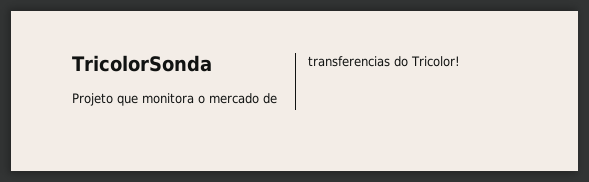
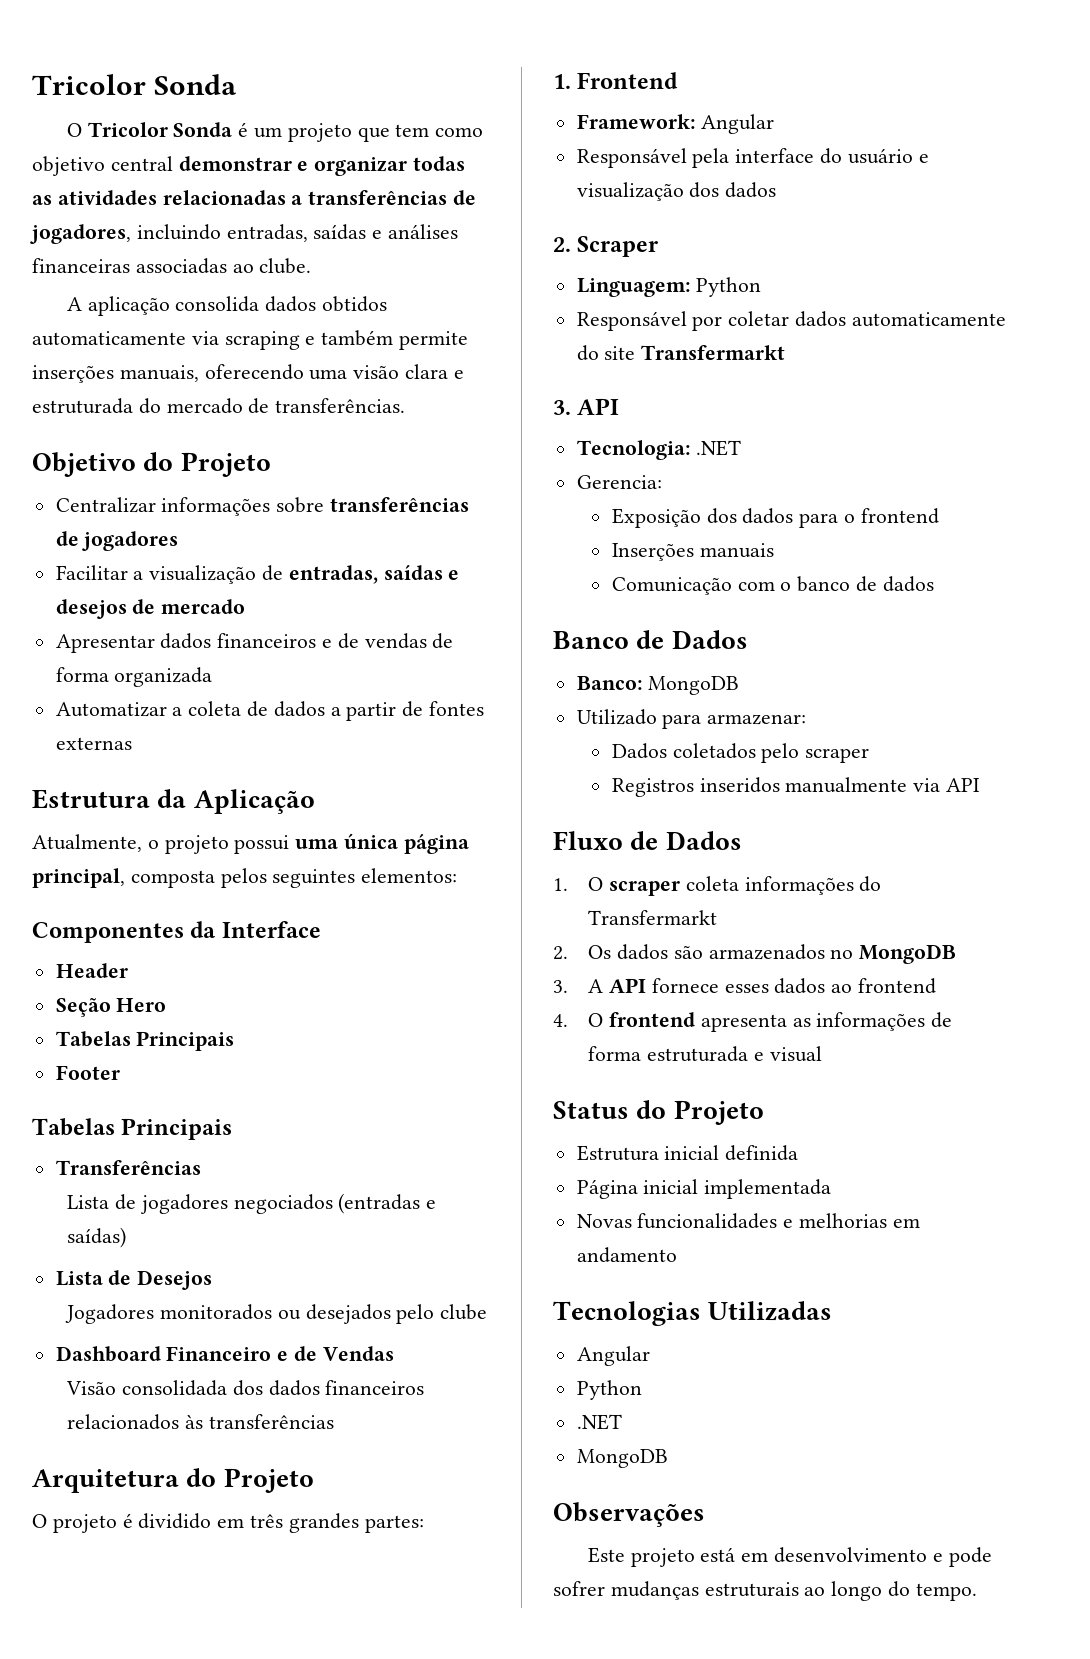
[72,55,212,72] [72,93,277,106] [308,56,460,67] TricolorSonda // Projeto que monitora o mercado de transferencias do Tricolor! -> [32,74,238,95] [66,122,484,142] [32,156,466,176] [32,190,477,205] [30,224,459,244] [32,258,312,274] [66,296,387,316] [32,330,469,350] [32,364,464,383] [32,398,406,414] [32,452,271,477] [55,497,470,516] [55,531,179,551] [55,565,460,584] [55,599,246,619] [55,633,454,653] [55,667,213,687] [55,701,485,721] [55,737,132,750] [32,789,315,814] [32,833,469,854] [32,868,458,888] [32,921,321,943] [55,963,128,978] [55,998,167,1017] [55,1031,235,1051] [55,1065,120,1080] [32,1118,233,1140] [55,1160,201,1175] [67,1193,437,1214] [67,1227,127,1248] [55,1270,213,1290] [65,1304,488,1324] [55,1346,394,1362] [66,1380,425,1396] [67,1414,334,1430] [32,1468,314,1493] [32,1513,424,1533] [553,72,679,89] [576,114,775,134] [576,148,929,168] [576,182,777,201] [553,236,659,257] [576,277,762,297] [576,311,1006,331] [576,345,786,361] [553,398,620,415] [576,440,742,460] [576,475,662,489] [611,508,939,528] [611,543,774,561] [611,576,934,595] [553,630,748,649] [576,676,740,695] [576,709,807,729] [611,743,870,763] [611,777,981,797] [553,831,742,850] [553,876,882,896] [588,910,718,925] [553,944,957,964] [553,978,937,994] [553,1012,953,1032] [588,1046,822,1062] [553,1100,764,1125] [576,1145,799,1161] [576,1179,832,1199] [576,1213,920,1229] [576,1247,677,1263] [553,1301,833,1326] [576,1346,650,1366] [576,1380,642,1400] [576,1414,622,1430] [576,1449,668,1468] [553,1502,705,1527] [587,1547,992,1567] [553,1581,977,1601] Tricolor Sonda // O Tricolor Sonda é um projeto que tem como objetivo central demonstrar e organizar todas as atividades relacionadas a transferências de jogadores, incluindo entradas, saídas e análises financeiras associadas ao clube. // A aplicação consolida dados obtidos automaticamente via scraping e também permite inserções manuais, oferecendo uma visão clara e estruturada do mercado de transferências. // Objetivo do Projeto // Centralizar informações sobre transferências de jogadores // Facilitar a visualização de entradas, saídas e desejos de mercado // Apresentar dados financeiros e de vendas de forma organizada // Automatizar a coleta de dados a partir de fontes externas // Estrutura da Aplicação // Atualmente, o projeto possui uma única página principal, composta pelos seguintes elementos: // Componentes da Interface // Header // Seção Hero // Tabelas Principais // Footer // Tabelas Principais // Transferências // Lista de jogadores negociados (entradas e saídas) // Lista de Desejos // Jogadores monitorados ou desejados pelo clube // Dashboard Financeiro e de Vendas // Visão consolidada dos dados financeiros relacionados às transferências // Arquitetura do Projeto // O projeto é dividido em três grandes partes: // 1. Frontend // Framework: Angular // Responsável pela interface do usuário e visualização dos dados // 2. Scraper // Linguagem: Python // Responsável por coletar dados automaticamente do site Transfermarkt // 3. API // Tecnologia: .NET // Gerencia: // Exposição dos dados para o frontend // Inserções manuais // Comunicação com o banco de dados // Banco de Dados // Banco: MongoDB // Utilizado para armazenar: // Dados coletados pelo scraper // Registros inseridos manualmente via API // Fluxo de Dados // 1. O scraper coleta informações do Transfermarkt // 2. Os dados são armazenados no MongoDB // 3. A API fornece esses dados ao frontend // 4. O frontend apresenta as informações de forma estruturada e visual // Status do Projeto // Estrutura inicial definida // Página inicial implementada // Novas funcionalidades e melhorias em andamento // Tecnologias Utilizadas // Angular // Python // .NET // MongoDB // Observações // Este projeto está em desenvolvimento e pode sofrer mudanças estruturais ao longo do tempo.

